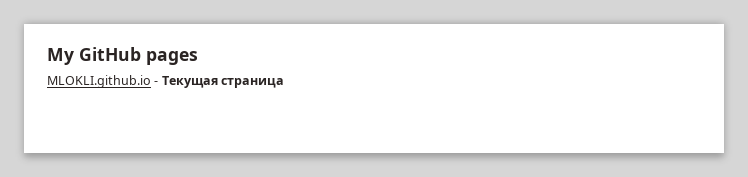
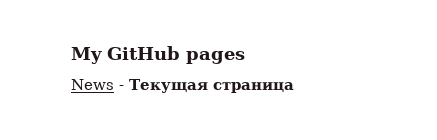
[47,75,151,88] MLOKLI.github.io -> [71,79,114,90] News

